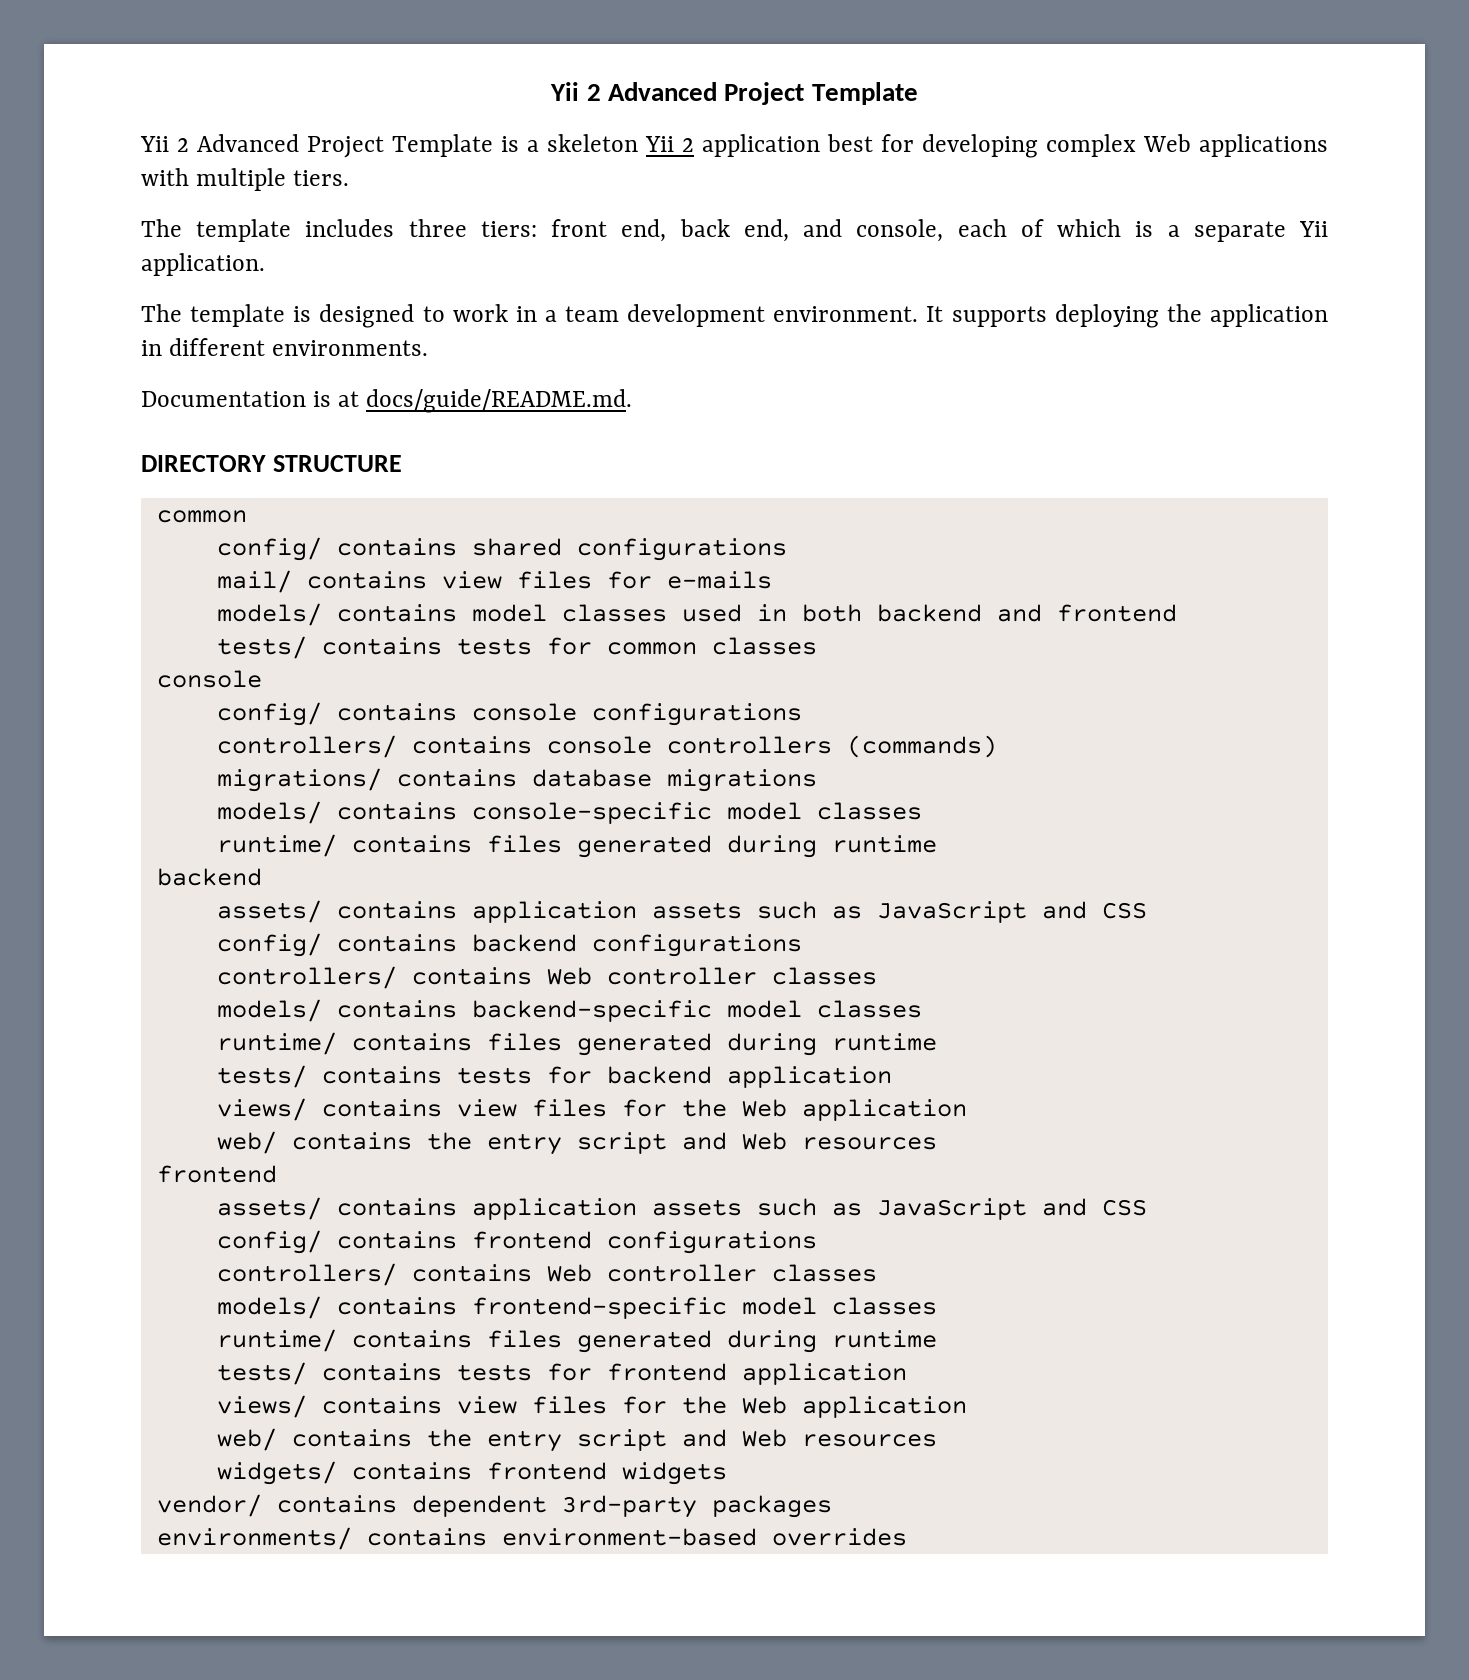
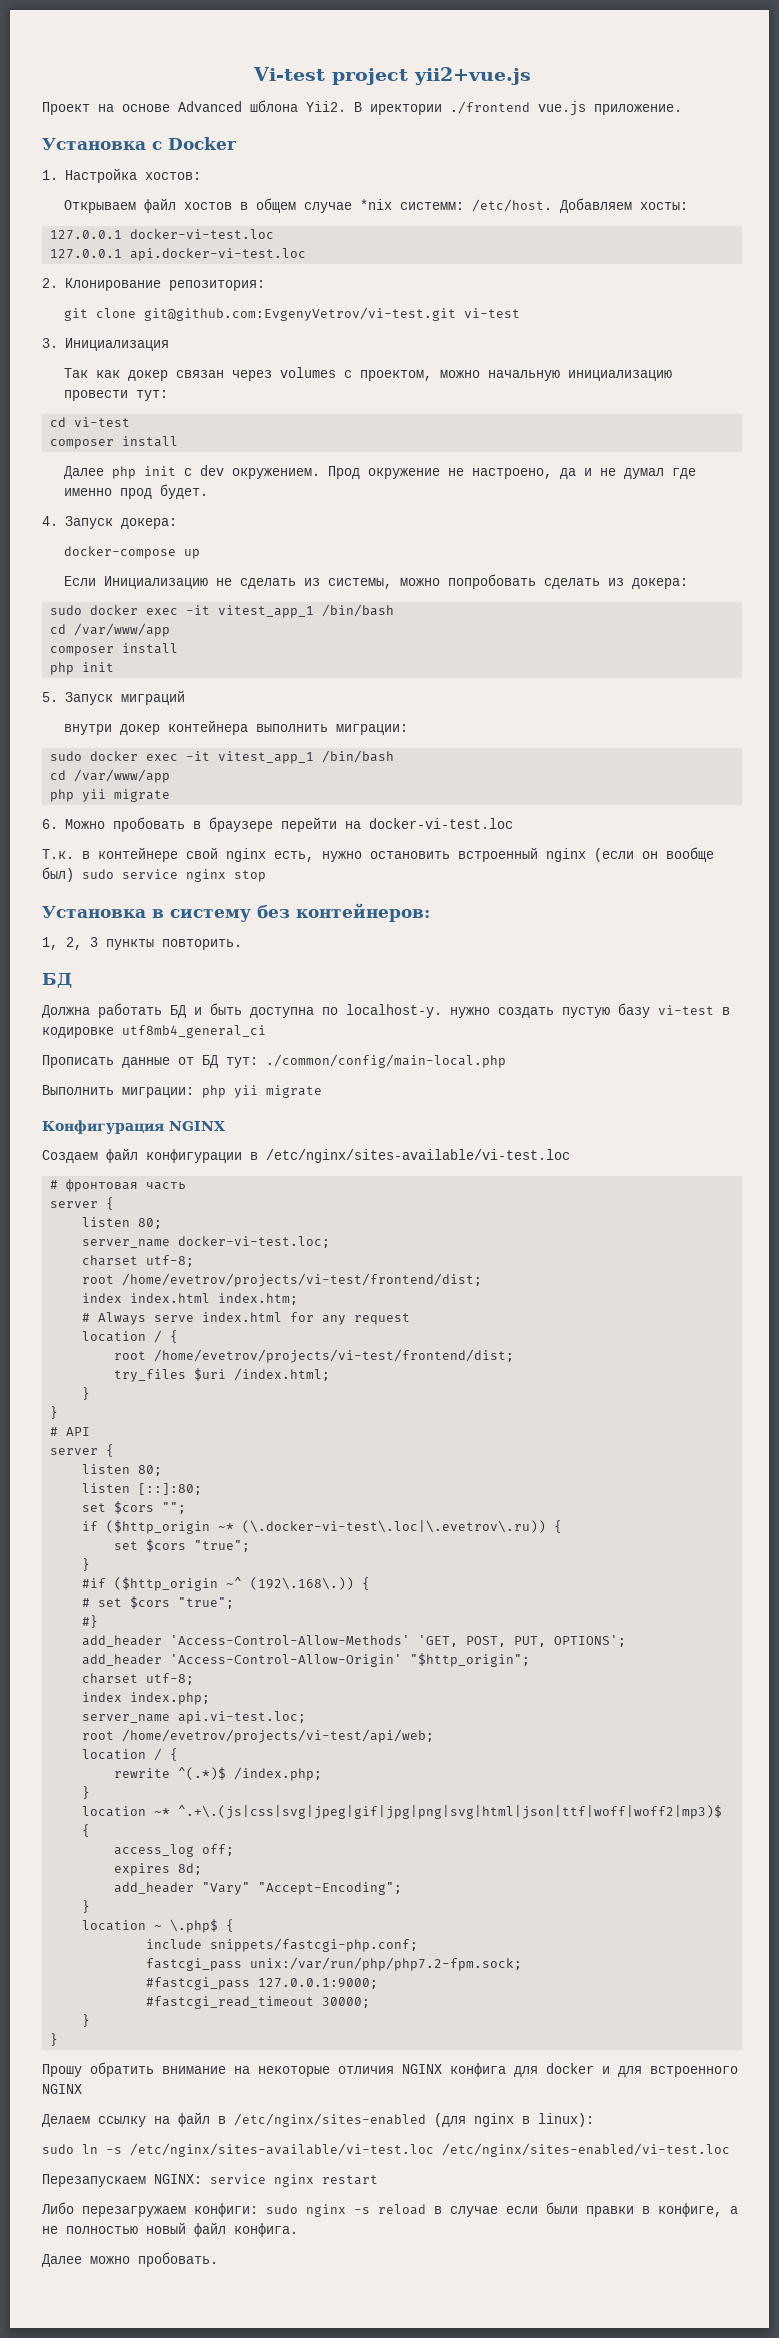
[550,82,918,105] [140,134,1328,158] [141,168,350,191] [141,219,1329,242] [141,253,265,276] [141,304,1328,328] [141,338,429,356] [141,389,633,413] [141,455,402,472] [156,510,247,523] [216,537,787,561] [216,570,772,593] [216,603,1177,626] [216,636,817,659] [156,670,262,688] [216,702,802,726] [216,735,997,758] [216,768,817,792] [216,801,922,824] [216,834,937,858] [156,868,262,886] [216,900,1147,923] [216,933,802,957] [216,966,877,989] [216,999,922,1022] [216,1032,937,1056] [216,1065,892,1088] [216,1098,967,1121] [216,1131,937,1155] [156,1165,277,1183] [216,1197,1147,1220] [216,1230,817,1254] [216,1263,877,1286] [216,1296,937,1319] [216,1329,937,1353] [216,1362,907,1385] [216,1395,967,1418] [216,1428,937,1452] [216,1461,727,1485] [156,1494,832,1518] [156,1527,907,1550] Yii 2 Advanced Project Template // Yii 2 Advanced Project Template is a skeleton Yii 2 application best for developing complex Web applications with multiple tiers. // The template includes three tiers: front end, back end, and console, each of which is a separate Yii application. // The template is designed to work in a team development environment. It supports deploying the application in different environments. // Documentation is at docs/guide/README.md. // DIRECTORY STRUCTURE // common // config/ contains shared configurations // mail/ contains view files for e-mails // models/ contains model classes used in both backend and frontend // tests/ contains tests for common classes // console // config/ contains console configurations // controllers/ contains console controllers (commands) // migrations/ contains database migrations // models/ contains console-specific model classes // runtime/ contains files generated during runtime // backend // assets/ contains application assets such as JavaScript and CSS // config/ contains backend configurations // controllers/ contains Web controller classes // models/ contains backend-specific model classes // runtime/ contains files generated during runtime // tests/ contains tests for backend application // views/ contains view files for the Web application // web/ contains the entry script and Web resources // frontend // assets/ contains application assets such as JavaScript and CSS // config/ contains frontend configurations // controllers/ contains Web controller classes // models/ contains frontend-specific model classes // runtime/ contains files generated during runtime // tests/ contains tests for frontend application // views/ contains view files for the Web application // web/ contains the entry script and Web resources // widgets/ contains frontend widgets // vendor/ contains dependent 3rd-party packages // environments/ contains environment-based overrides -> [252,67,531,85] [42,100,682,115] [42,137,237,150] [42,168,201,183] [63,198,688,213] [50,229,275,240] [50,248,307,261] [42,278,265,291] [63,307,520,321] [42,338,169,351] [63,367,672,381] [63,390,168,401] [50,417,131,427] [50,436,179,449] [63,465,696,479] [63,484,208,499] [42,516,177,529] [63,546,200,559] [63,574,688,589] [50,604,395,618] [50,623,171,637] [50,643,179,656] [50,662,115,675] [42,690,185,705] [63,720,408,735] [50,750,395,764] [50,769,171,783] [50,789,171,802] [42,817,513,832] [42,847,714,862] [42,867,266,882] [42,903,430,922] [42,937,242,950] [42,973,72,988] [42,1003,730,1018] [42,1025,266,1038] [42,1054,506,1068] [42,1085,322,1098] [42,1120,225,1134] [42,1148,570,1163] [50,1179,187,1192] [50,1197,115,1210] [82,1217,163,1229] [82,1236,331,1248] [82,1255,195,1267] [82,1273,483,1287] [82,1293,299,1305] [82,1312,411,1325] [82,1330,179,1343] [114,1349,515,1363] [114,1368,331,1382] [82,1387,91,1400] [50,1406,59,1419] [50,1427,91,1436] [50,1444,115,1457] [82,1464,163,1476] [82,1483,203,1495] [82,1501,187,1514] [82,1520,563,1534] [114,1539,251,1552] [82,1558,91,1571] [82,1577,371,1591] [82,1596,235,1609] [82,1615,99,1628] [82,1635,627,1647] [82,1653,531,1667] [82,1673,195,1685] [82,1692,211,1705] [82,1711,307,1724] [82,1729,435,1743] [82,1748,179,1761] [114,1767,323,1781] [82,1786,91,1799] [82,1805,723,1819] [82,1824,91,1837] [114,1844,235,1857] [114,1863,203,1876] [114,1882,403,1895] [82,1900,91,1913] [82,1919,235,1933] [146,1938,419,1952] [146,1957,523,1971] [146,1977,379,1990] [146,1996,371,2009] [82,2014,91,2027] [50,2033,59,2046] [42,2062,738,2077] [42,2084,82,2094] [42,2112,594,2127] [42,2143,730,2157] [42,2174,378,2187] [41,2202,738,2217] [42,2222,298,2237] [42,2252,218,2267] Vi-test project yii2+vue.js // Проект на основе Advanced шблона Yii2. В иректории ./frontend vue.js приложение. // Установка с Docker // 1. Настройка хостов: // Открываем файл хостов в общем случае *nix системм: /etc/host. Добавляем хосты: // 127.0.0.1 docker-vi-test.loc // 127.0.0.1 api.docker-vi-test.loc // 2. Клонирование репозитория: // git clone git@github.com:EvgenyVetrov/vi-test.git vi-test // 3. Инициализация // Так как докер связан через volumes с проектом, можно начальную инициализацию провести тут: // cd vi-test // composer install // Далее php init c dev окружением. Прод окружение не настроено, да и не думал где именно прод будет. // 4. Запуск докера: // docker-compose up // Если Инициализацию не сделать из системы, можно попробовать сделать из докера: // sudo docker exec -it vitest_app_1 /bin/bash // cd /var/www/app // composer install // php init // 5. Запуск миграций // внутри докер контейнера выполнить миграции: // sudo docker exec -it vitest_app_1 /bin/bash // cd /var/www/app // php yii migrate // 6. Можно пробовать в браузере перейти на docker-vi-test.loc // Т.к. в контейнере свой nginx есть, нужно остановить встроенный nginx (если он вообще был) sudo service nginx stop // Установка в систему без контейнеров: // 1, 2, 3 пункты повторить. // БД // Должна работать БД и быть доступна по localhost-у. нужно создать пустую базу vi-test в кодировке utf8mb4_general_ci // Прописать данные от БД тут: ./common/config/main-local.php // Выполнить миграции: php yii migrate // Конфигурация NGINX // Создаем файл конфигурации в /etc/nginx/sites-available/vi-test.loc // # фронтовая часть // server { // listen 80; // server_name docker-vi-test.loc; // charset utf-8; // root /home/evetrov/projects/vi-test/frontend/dist; // index index.html index.htm; // # Always serve index.html for any request // location / { // root /home/evetrov/projects/vi-test/frontend/dist; // try_files $uri /index.html; // } // } // # API // server { // listen 80; // listen [::]:80; // set $cors ""; // if ($http_origin ~* (\.docker-vi-test\.loc|\.evetrov\.ru)) { // set $cors "true"; // } // #if ($http_origin ~^ (192\.168\.)) { // # set $cors "true"; // #} // add_header 'Access-Control-Allow-Methods' 'GET, POST, PUT, OPTIONS'; // add_header 'Access-Control-Allow-Origin' "$http_origin"; // charset utf-8; // index index.php; // server_name api.vi-test.loc; // root /home/evetrov/projects/vi-test/api/web; // location / { // rewrite ^(.*)$ /index.php; // } // location ~* ^.+\.(js|css|svg|jpeg|gif|jpg|png|svg|html|json|ttf|woff|woff2|mp3)$ { // access_log off; // expires 8d; // add_header "Vary" "Accept-Encoding"; // } // location ~ \.php$ { // include snippets/fastcgi-php.conf; // fastcgi_pass unix:/var/run/php/php7.2-fpm.sock; // #fastcgi_pass 127.0.0.1:9000; // #fastcgi_read_timeout 30000; // } // } // Прошу обратить внимание на некоторые отличия NGINX конфига для docker и для встроенного NGINX // Делаем ссылку на файл в /etc/nginx/sites-enabled (для nginx в linux): // sudo ln -s /etc/nginx/sites-available/vi-test.loc /etc/nginx/sites-enabled/vi-test.loc // Перезапускаем NGINX: service nginx restart // Либо перезагружаем конфиги: sudo nginx -s reload в случае если были правки в конфиге, а не полностью новый файл конфига. // Далее можно пробовать.

